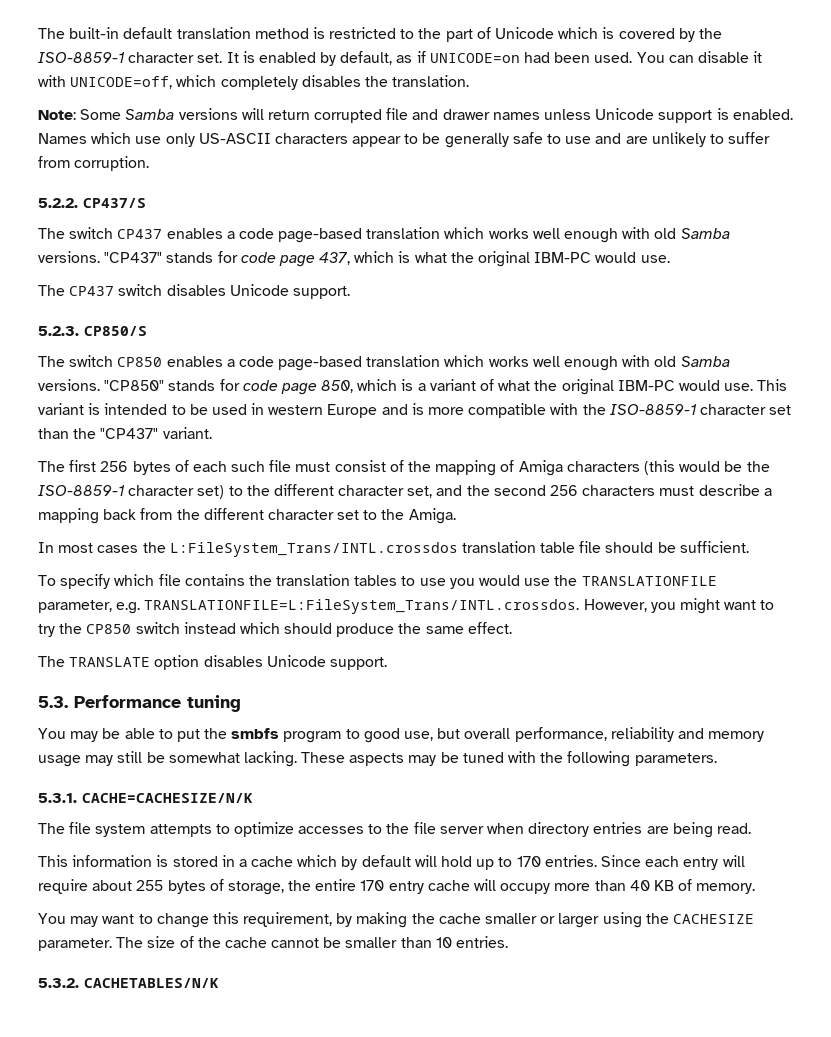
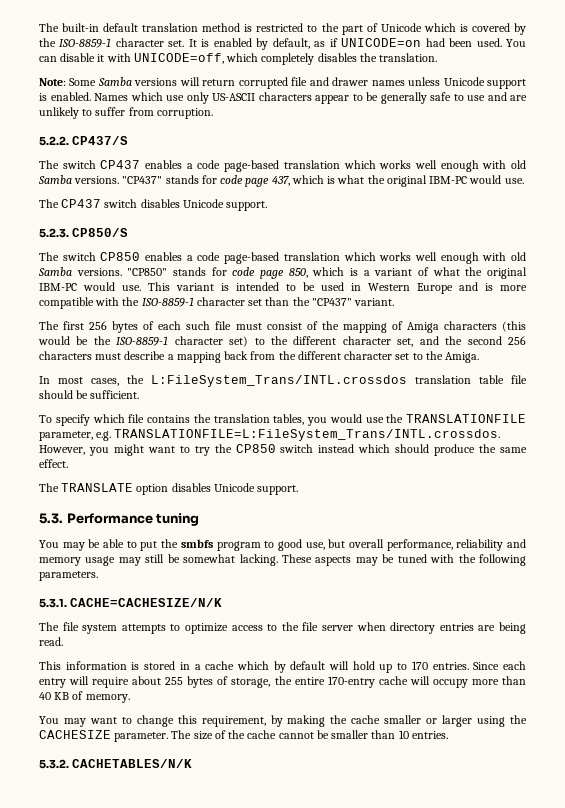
[268,405,324,415] western -> [368,283,410,291] Western
[97,545,139,553] cases -> [91,378,119,386] cases,
[354,575,446,586] tables to use -> [273,414,305,425] tables,
[298,826,365,834] accesses -> [231,625,263,631] access
[360,880,424,894] 170 entry -> [327,676,375,688] 170-entry

